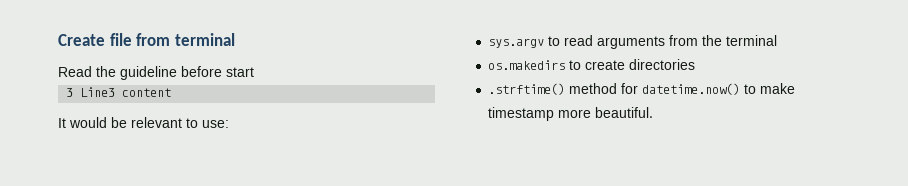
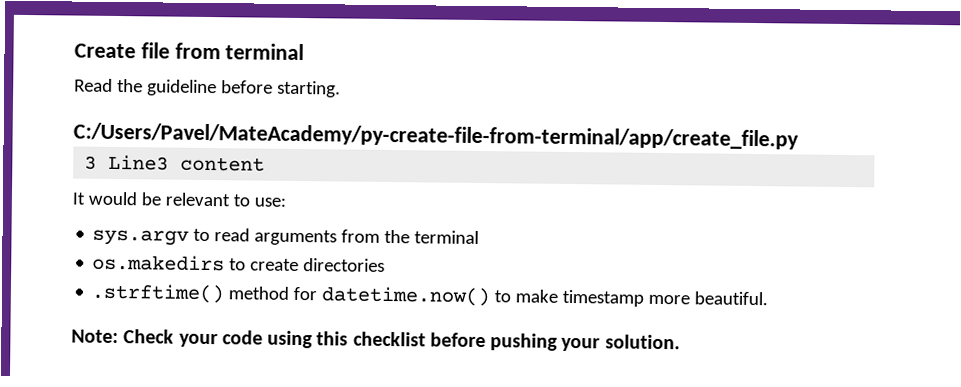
[226,67,254,77] start -> [276,80,341,98] [73,122,799,150] starting. // C:/Users/Pavel/MateAcademy/py-create-file-from-terminal/app/create_file.py
(654, 112) none -> [71,329,680,352] // Note: Check your code using this checklist before pushing your solution.

